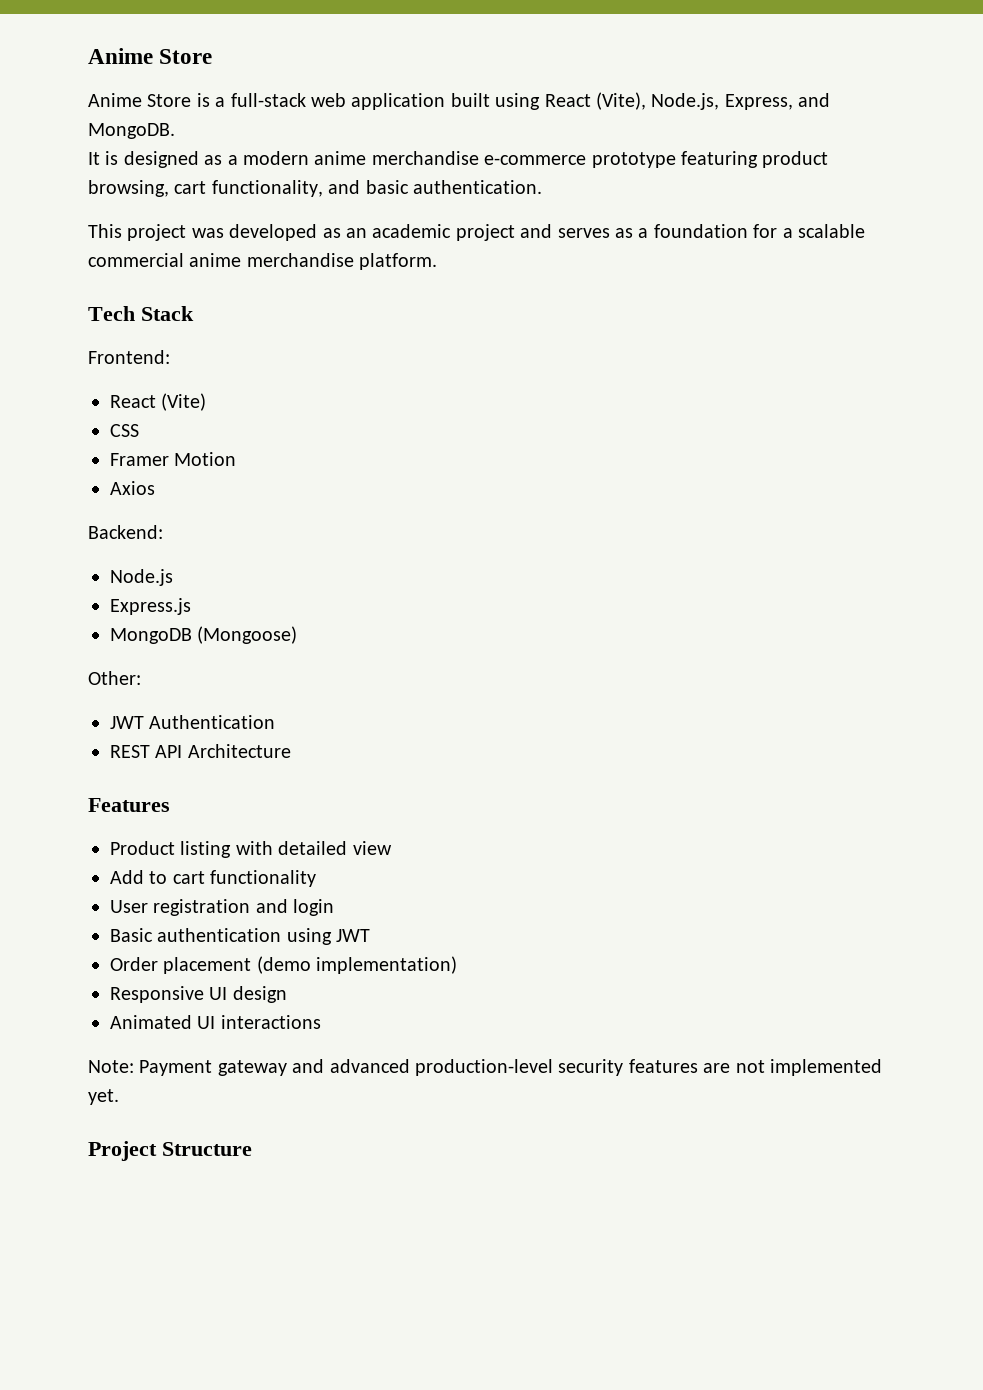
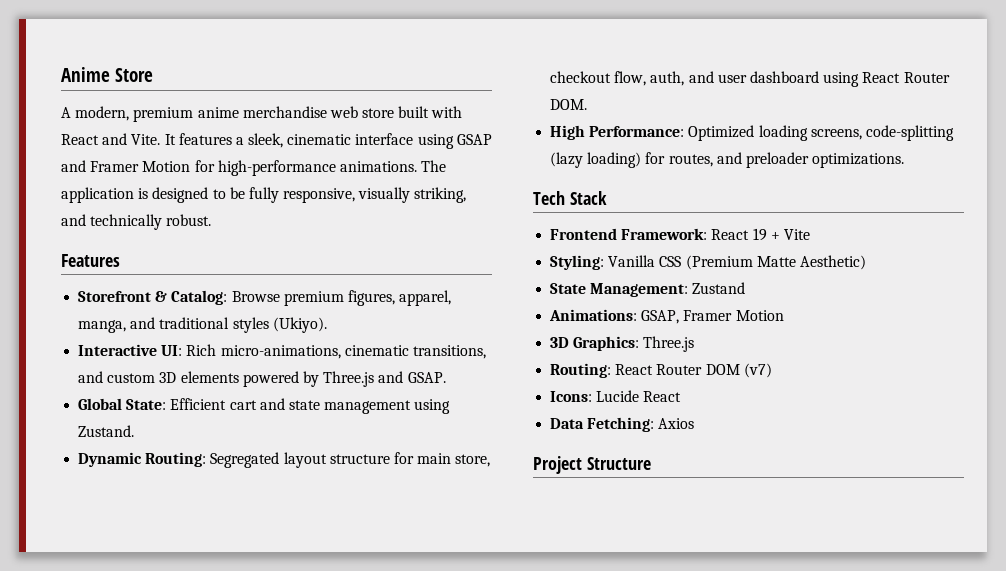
[88,92,831,110] [88,123,175,139] [88,151,829,168] [88,180,542,197] [88,224,865,241] [88,253,438,270] [88,306,194,321] [88,350,170,364] [110,393,207,411] [110,424,139,437] [110,452,237,466] [110,481,155,495] [88,525,163,539] [110,569,173,586] [110,598,191,615] [110,626,298,644] [88,671,141,685] [110,715,276,729] [110,744,291,758] [88,798,170,812] [110,841,392,858] [110,870,317,887] [110,899,335,916] [110,928,371,945] [110,956,458,974] [110,986,287,1003] [110,1015,321,1029] [88,1059,882,1076] [88,1089,119,1105] Anime Store is a full-stack web application built using React (Vite), Node.js, Express, and MongoDB. // It is designed as a modern anime merchandise e-commerce prototype featuring product browsing, cart functionality, and basic authentication. // This project was developed as an academic project and serves as a foundation for a scalable commercial anime merchandise platform. // Tech Stack // Frontend: // React (Vite) // CSS // Framer Motion // Axios // Backend: // Node.js // Express.js // MongoDB (Mongoose) // Other: // JWT Authentication // REST API Architecture // Features // Product listing with detailed view // Add to cart functionality // User registration and login // Basic authentication using JWT // Order placement (demo implementation) // Responsive UI design // Animated UI interactions // Note: Payment gateway and advanced production-level security features are not implemented yet. -> [61,106,463,122] [61,133,492,149] [61,160,447,176] [61,187,467,203] [61,214,212,230] [61,254,120,267] [78,290,452,306] [78,317,327,333] [78,344,486,359] [78,371,446,387] [78,398,451,414] [78,425,135,437] [78,452,491,468] [550,71,950,87] [550,99,588,110] [550,125,954,141] [550,152,905,168] [533,191,607,205] [550,228,810,241] [550,255,866,270] [550,282,746,297] [549,309,784,324] [550,336,695,352] [550,363,772,378] [550,390,682,402] [550,417,695,432] A modern, premium anime merchandise web store built with React and Vite. It features a sleek, cinematic interface using GSAP and Framer Motion for high-performance animations. The application is designed to be fully responsive, visually striking, and technically robust. // Features // Storefront & Catalog: Browse premium figures, apparel, manga, and traditional styles (Ukiyo). // Interactive UI: Rich micro-animations, cinematic transitions, and custom 3D elements powered by Three.js and GSAP. // Global State: Efficient cart and state management using Zustand. // Dynamic Routing: Segregated layout structure for main store, checkout flow, auth, and user dashboard using React Router DOM. // High Performance: Optimized loading screens, code-splitting (lazy loading) for routes, and preloader optimizations. // Tech Stack // Frontend Framework: React 19 + Vite // Styling: Vanilla CSS (Premium Matte Aesthetic) // State Management: Zustand // Animations: GSAP, Framer Motion // 3D Graphics: Three.js // Routing: React Router DOM (v7) // Icons: Lucide React // Data Fetching: Axios

